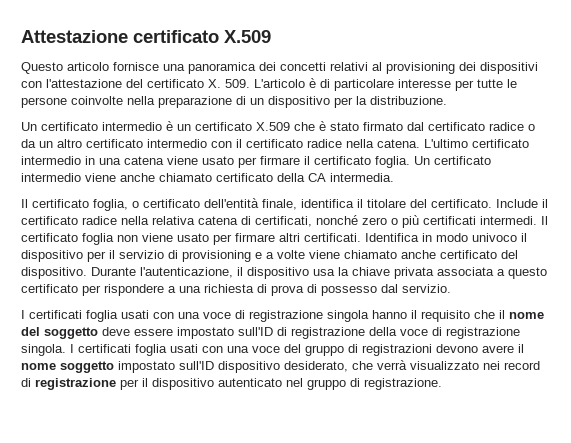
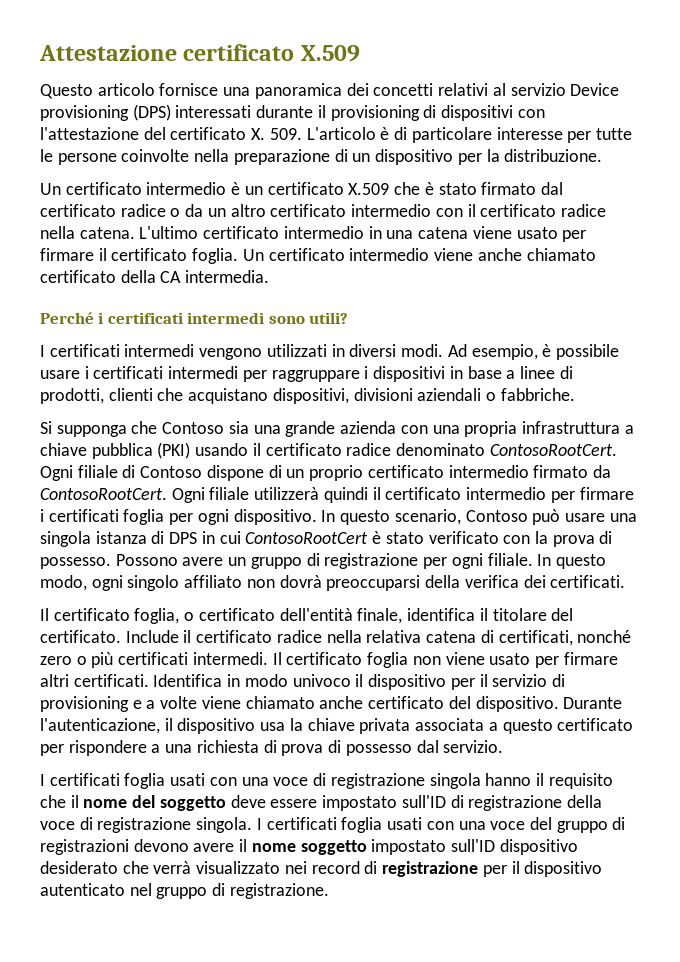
[386,62,476,74] provisioning dei -> [510,83,620,96] [40,104,437,121] servizio Device provisioning (DPS) interessati durante il provisioning di
(394, 177) none -> [40,312,349,324] [40,344,619,360] [40,366,573,382] [40,388,575,404] [40,421,634,437] [40,442,617,459] [40,465,611,481] [40,487,634,503] [40,509,637,525] [40,531,613,547] [40,553,606,569] [40,575,626,591] // Perché i certificati intermedi sono utili? // I certificati intermedi vengono utilizzati in diversi modi. Ad esempio, è possibile usare i certificati intermedi per raggruppare i dispositivi in base a linee di prodotti, clienti che acquistano dispositivi, divisioni aziendali o fabbriche. // Si supponga che Contoso sia una grande azienda con una propria infrastruttura a chiave pubblica (PKI) usando il certificato radice denominato ContosoRootCert. Ogni filiale di Contoso dispone di un proprio certificato intermedio firmato da ContosoRootCert. Ogni filiale utilizzerà quindi il certificato intermedio per firmare i certificati foglia per ogni dispositivo. In questo scenario, Contoso può usare una singola istanza di DPS in cui ContosoRootCert è stato verificato con la prova di possesso. Possono avere un gruppo di registrazione per ogni filiale. In questo modo, ogni singolo affiliato non dovrà preoccuparsi della verifica dei certificati.
[284,361,348,372] desiderato, -> [40,861,118,874] desiderato

